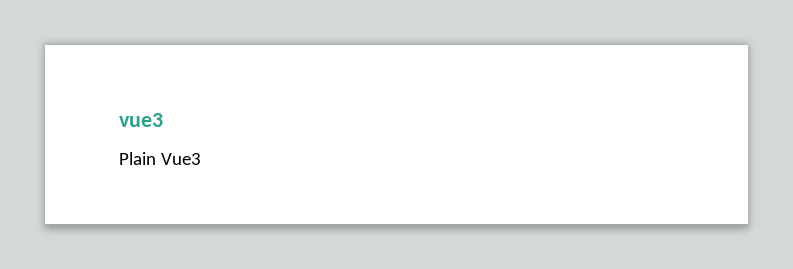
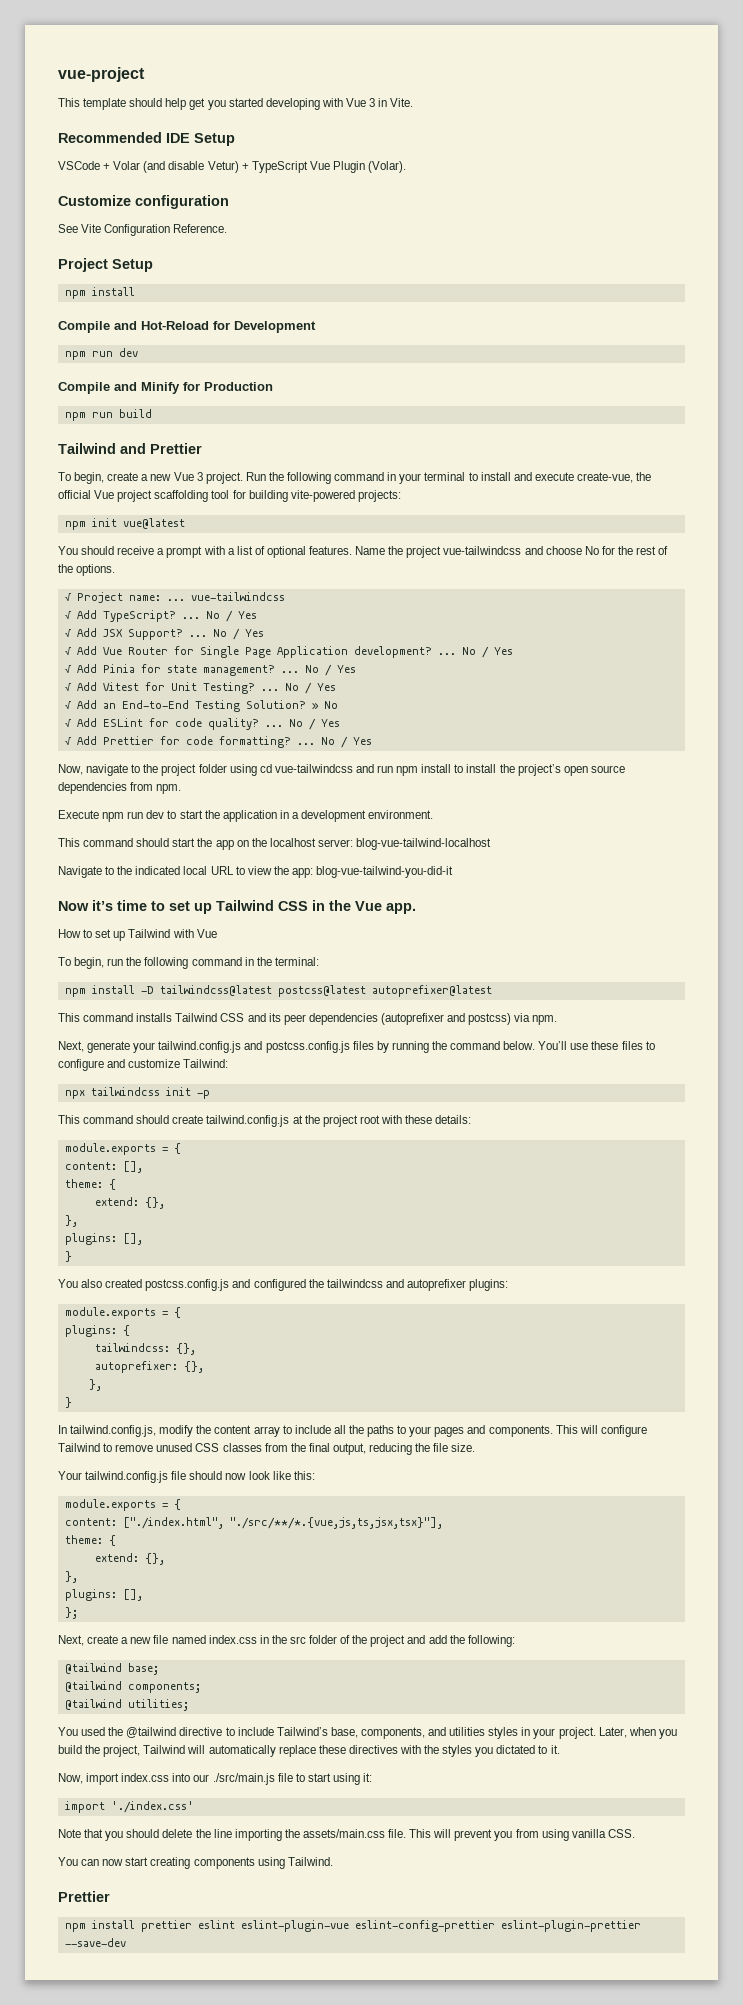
[119,113,163,127] [119,152,201,165] vue3 // Plain Vue3 -> [58,67,145,82] [58,98,414,110] [58,132,235,146] [58,161,407,173] [58,195,229,209] [58,224,228,236] [58,258,153,272] [64,287,135,299] [58,321,316,333] [64,348,138,360] [58,382,273,394] [64,409,152,421] [58,443,202,454] [58,472,652,484] [58,490,401,502] [64,518,185,530] [58,546,669,558] [58,564,116,576] [64,592,285,603] [64,610,257,622] [64,628,264,640] [64,646,513,658] [64,664,356,676] [64,682,336,694] [64,700,338,712] [64,718,340,730] [64,736,372,748] [58,764,625,776] [58,782,182,794] [58,810,434,822] [58,838,492,850] [58,866,454,878] [58,900,416,914] [58,929,217,941] [58,957,319,969] [64,985,492,997] [58,1013,558,1025] [58,1041,655,1053] [58,1059,229,1071] [64,1087,210,1099] [58,1115,472,1127] [64,1143,181,1155] [64,1161,143,1173] [64,1179,116,1190] [94,1197,165,1209] [64,1215,78,1227] [64,1233,143,1245] [64,1251,72,1262] [58,1279,509,1291] [64,1307,181,1319] [64,1325,130,1337] [94,1343,196,1355] [94,1361,204,1373] [88,1379,102,1391] [64,1397,72,1408] [58,1425,647,1437] [58,1443,476,1455] [58,1471,315,1483] [64,1499,181,1511] [64,1517,443,1529] [64,1535,116,1546] [94,1553,165,1565] [64,1571,78,1583] [64,1589,143,1601] [64,1607,78,1619] [58,1635,515,1647] [64,1663,159,1675] [64,1681,201,1693] [64,1699,189,1711] [58,1727,677,1739] [58,1745,560,1757] [58,1773,373,1785] [64,1801,194,1813] [58,1829,635,1841] [58,1857,333,1869] [58,1891,110,1902] [64,1920,641,1932] [64,1938,126,1947] vue-project // This template should help get you started developing with Vue 3 in Vite. // Recommended IDE Setup // VSCode + Volar (and disable Vetur) + TypeScript Vue Plugin (Volar). // Customize configuration // See Vite Configuration Reference. // Project Setup // npm install // Compile and Hot-Reload for Development // npm run dev // Compile and Minify for Production // npm run build // Tailwind and Prettier // To begin, create a new Vue 3 project. Run the following command in your terminal to install and execute create-vue, the official Vue project scaffolding tool for building vite-powered projects: // npm init vue@latest // You should receive a prompt with a list of optional features. Name the project vue-tailwindcss and choose No for the rest of the options. // √ Project name: ... vue-tailwindcss // √ Add TypeScript? ... No / Yes // √ Add JSX Support? ... No / Yes // √ Add Vue Router for Single Page Application development? ... No / Yes // √ Add Pinia for state management? ... No / Yes // √ Add Vitest for Unit Testing? ... No / Yes // √ Add an End-to-End Testing Solution? » No // √ Add ESLint for code quality? ... No / Yes // √ Add Prettier for code formatting? ... No / Yes // Now, navigate to the project folder using cd vue-tailwindcss and run npm install to install the project’s open source dependencies from npm. // Execute npm run dev to start the application in a development environment. // This command should start the app on the localhost server: blog-vue-tailwind-localhost // Navigate to the indicated local URL to view the app: blog-vue-tailwind-you-did-it // Now it’s time to set up Tailwind CSS in the Vue app. // How to set up Tailwind with Vue // To begin, run the following command in the terminal: // npm install -D tailwindcss@latest postcss@latest autoprefixer@latest // This command installs Tailwind CSS and its peer dependencies (autoprefixer and postcss) via npm. // Next, generate your tailwind.config.js and postcss.config.js files by running the command below. You’ll use these files to configure and customize Tailwind: // npx tailwindcss init -p // This command should create tailwind.config.js at the project root with these details: // module.exports = { // content: [], // theme: { // extend: {}, // }, // plugins: [], // } // You also created postcss.config.js and configured the tailwindcss and autoprefixer plugins: // module.exports = { // plugins: { // tailwindcss: {}, // autoprefixer: {}, // }, // } // In tailwind.config.js, modify the content array to include all the paths to your pages and components. This will configure Tailwind to remove unused CSS classes from the final output, reducing the file size. // Your tailwind.config.js file should now look like this: // module.exports = { // content: ["./index.html", "./src/**/*.{vue,js,ts,jsx,tsx}"], // theme: { // extend: {}, // }, // plugins: [], // }; // Next, create a new file named index.css in the src folder of the project and add the following: // @tailwind base; // @tailwind components; // @tailwind utilities; // You used the @tailwind directive to include Tailwind’s base, components, and utilities styles in your project. Later, when you build the project, Tailwind will automatically replace these directives with the styles you dictated to it. // Now, import index.css into our ./src/main.js file to start using it: // import './index.css' // Note that you should delete the line importing the assets/main.css file. This will prevent you from using vanilla CSS. // You can now start creating components using Tailwind. // Prettier // npm install prettier eslint eslint-plugin-vue eslint-config-prettier eslint-plugin-prettier --save-dev

